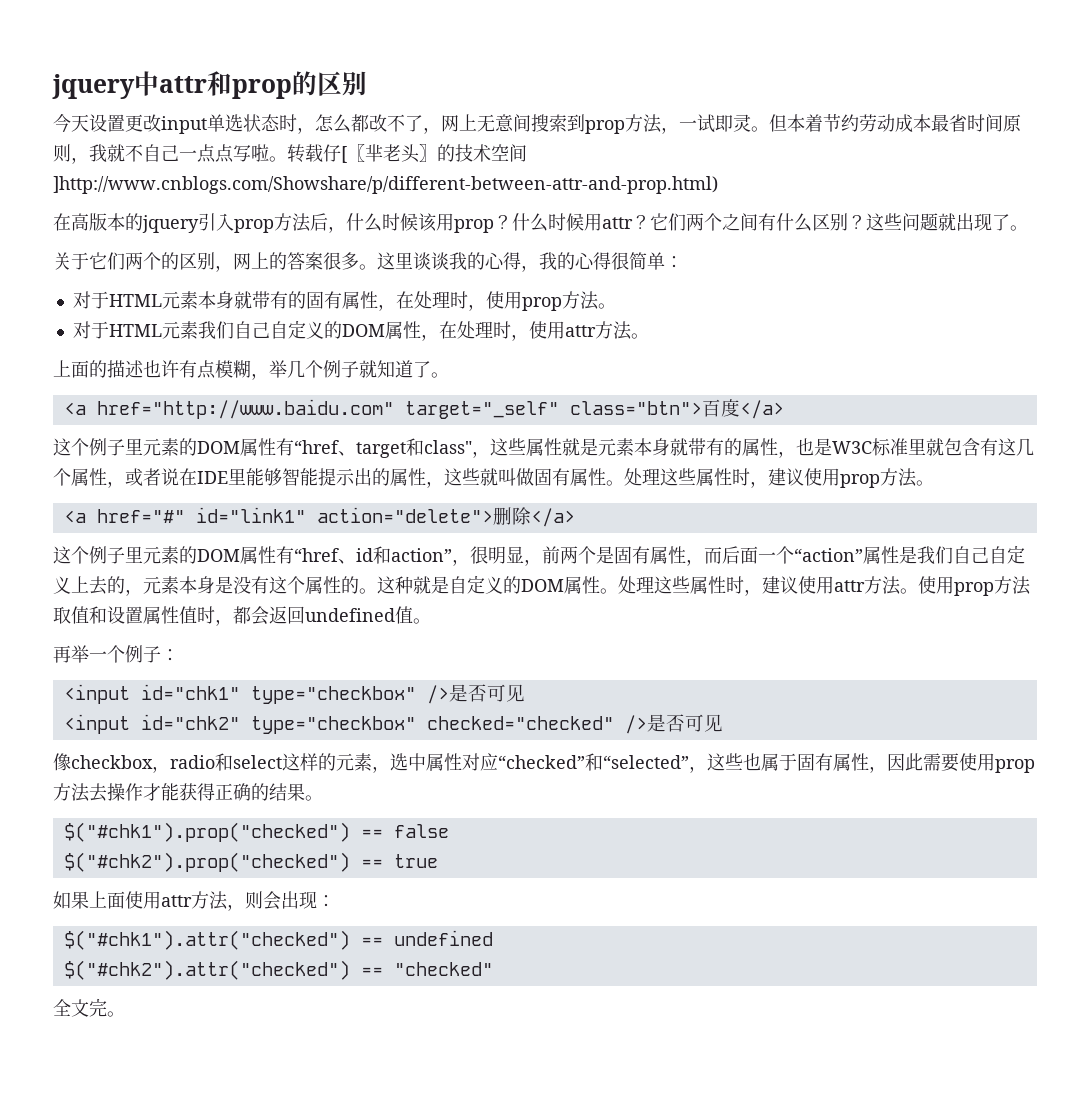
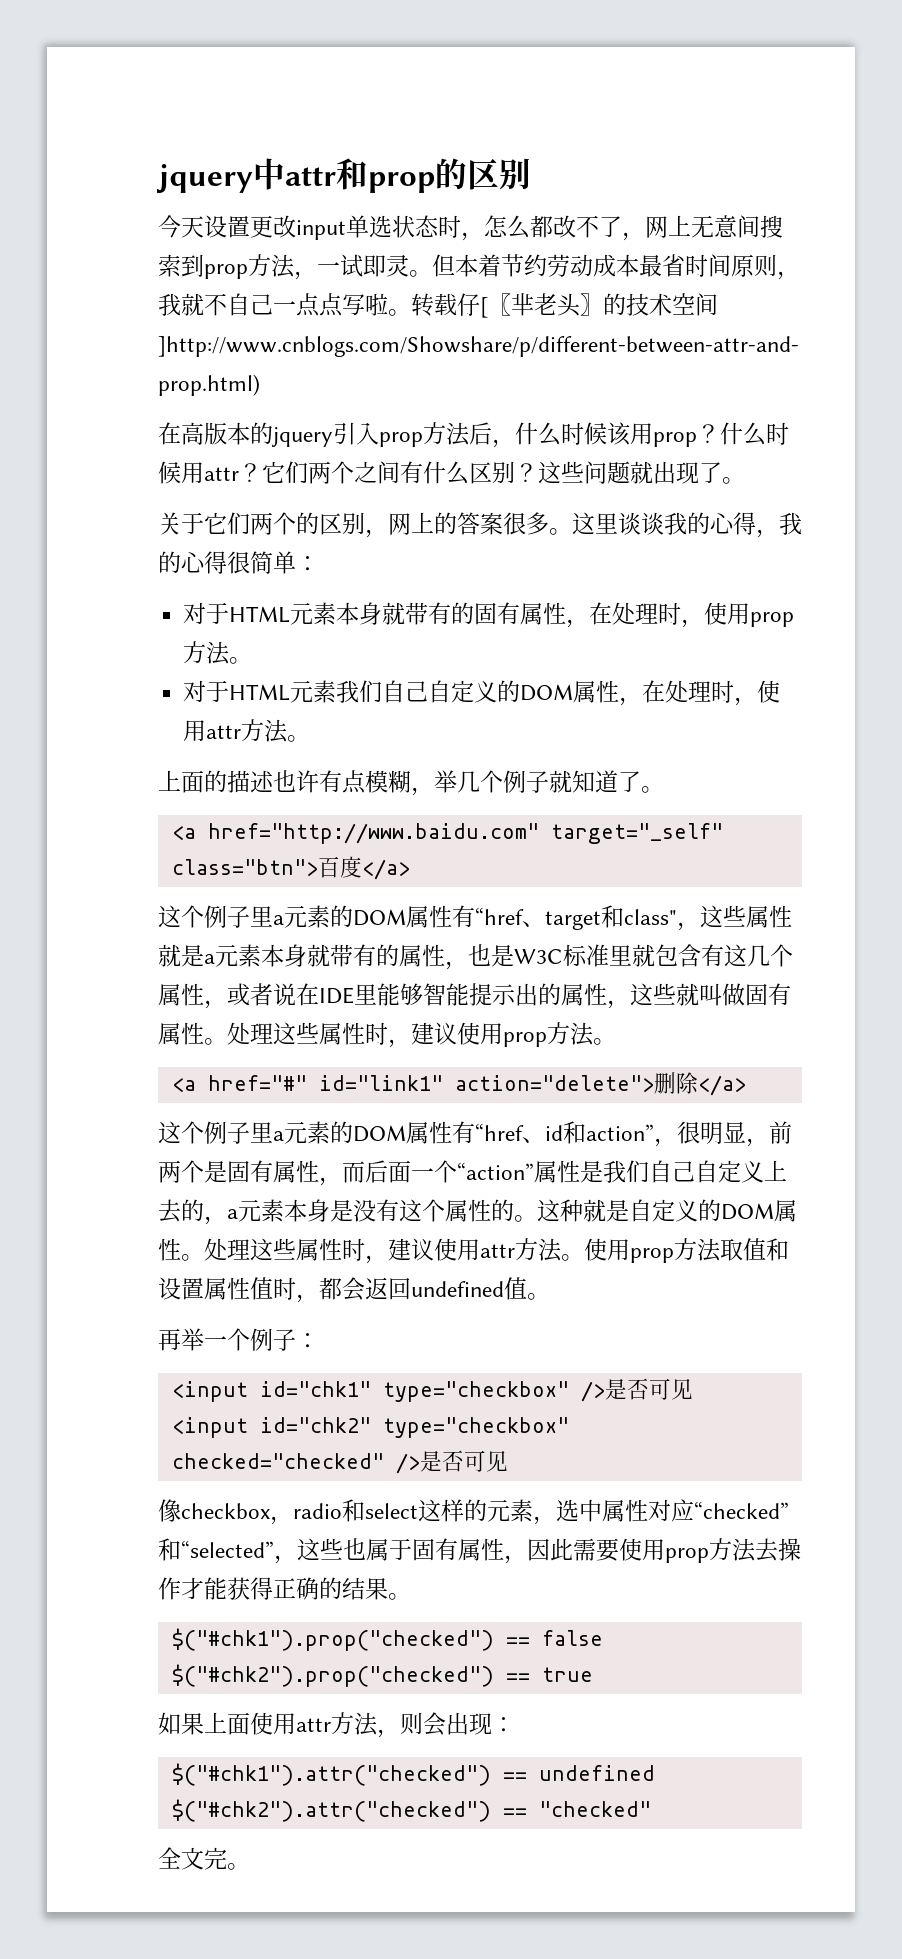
(143, 446) none -> [273,915,284,925] a
(598, 447) none -> [204,954,215,964] a
(143, 554) none -> [273,1131,284,1141] a
(143, 592) none -> [227,1209,238,1219] a

